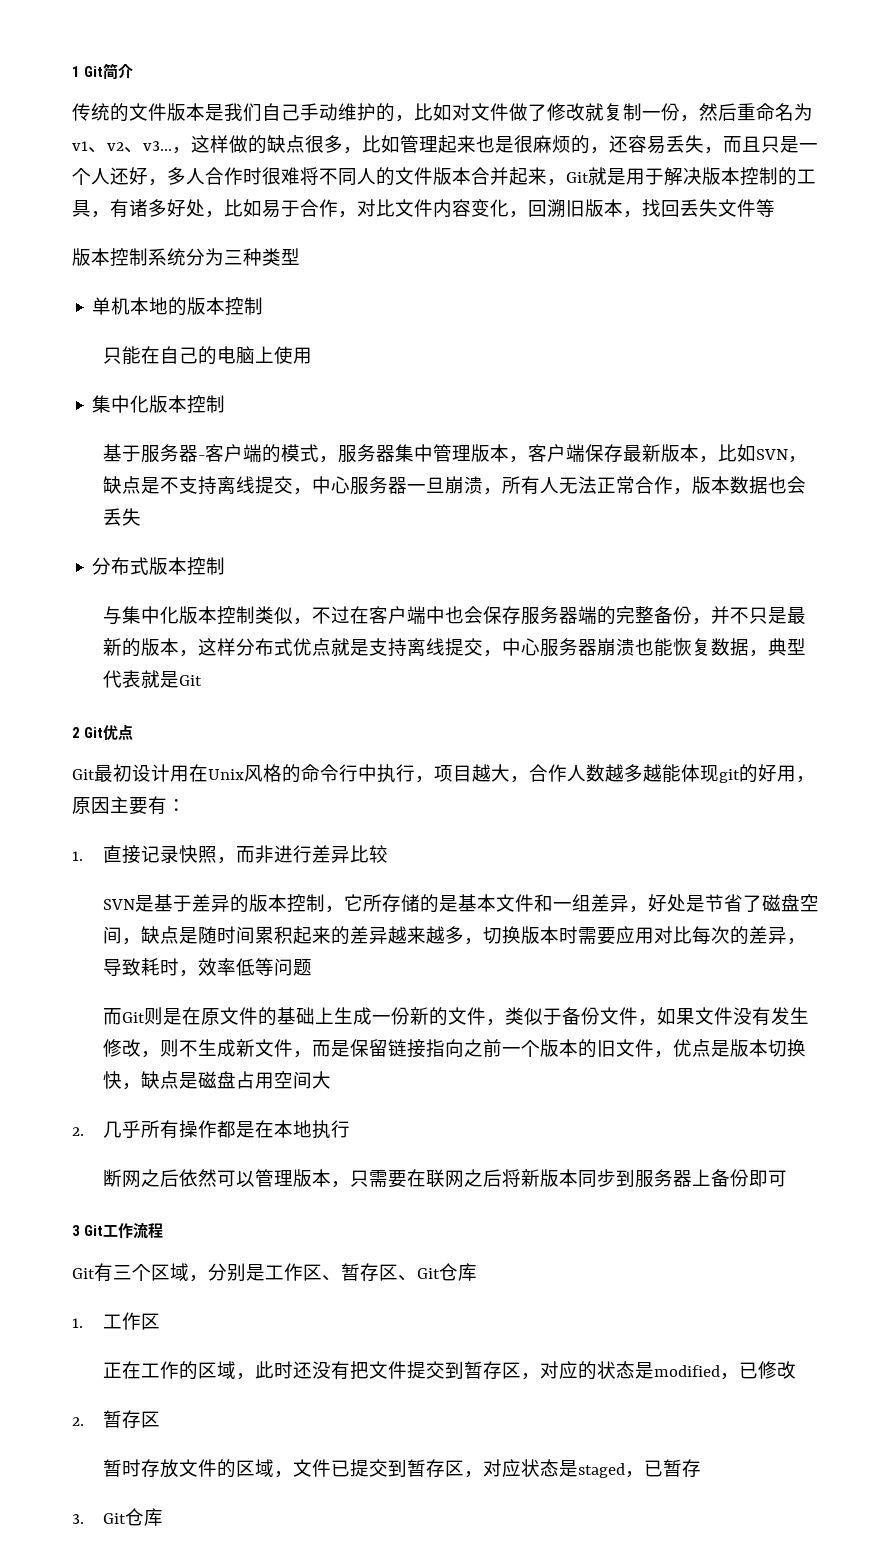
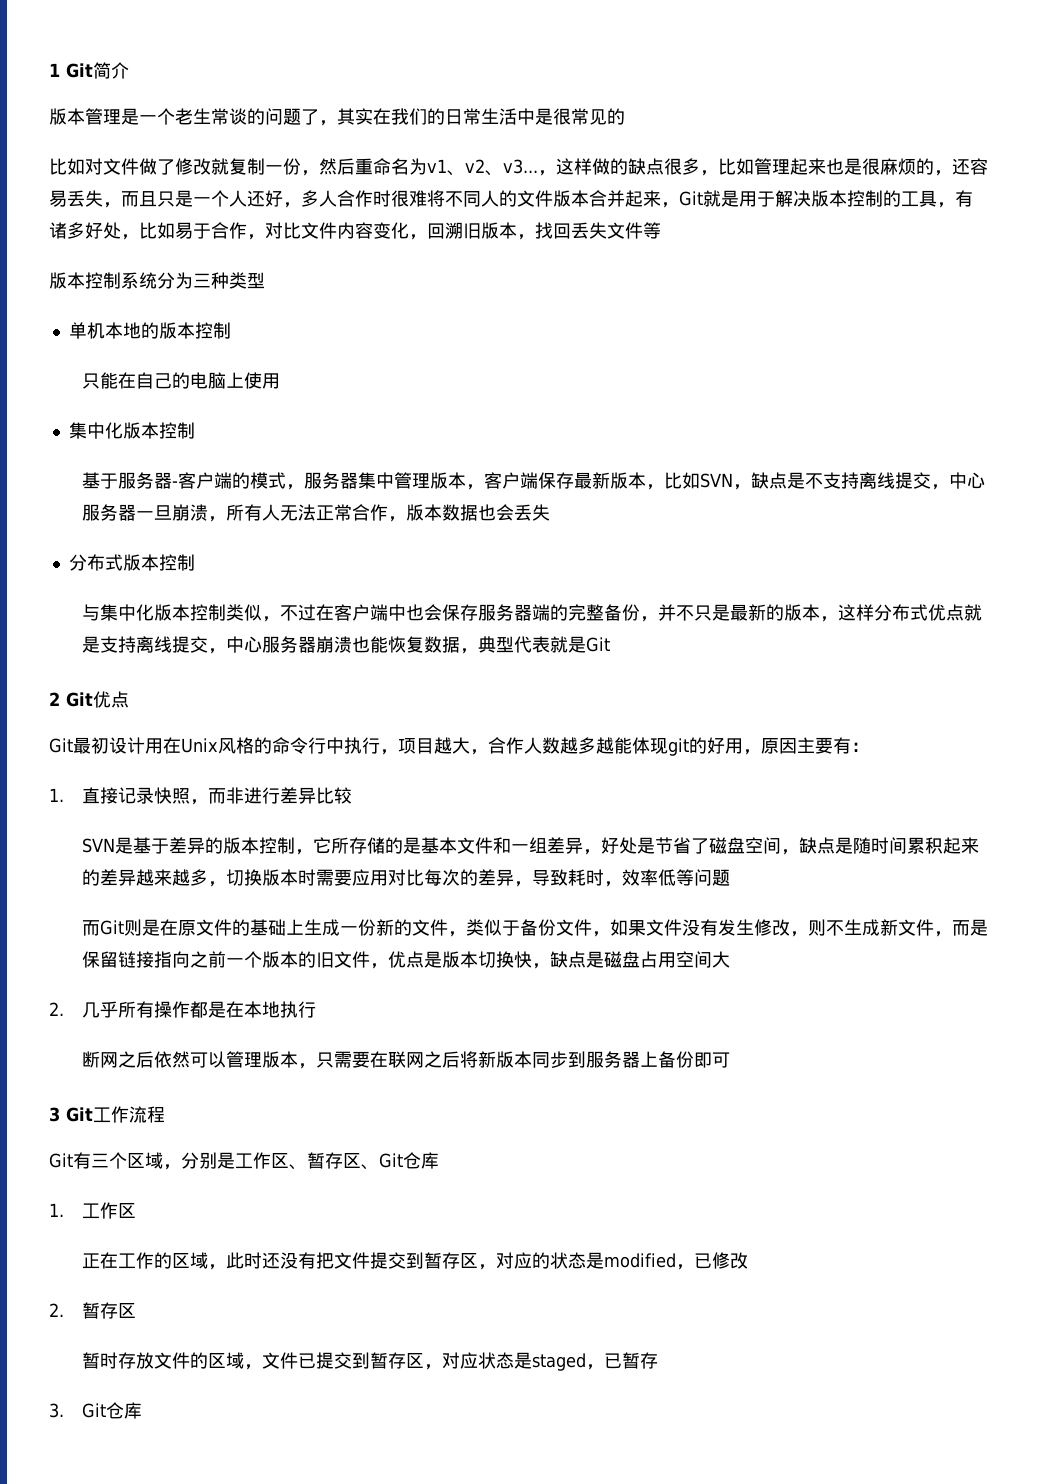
[72,103,414,122] 传统的文件版本是我们自己手动维护的， -> [49,108,625,126] 版本管理是一个老生常谈的问题了，其实在我们的日常生活中是很常见的 //

